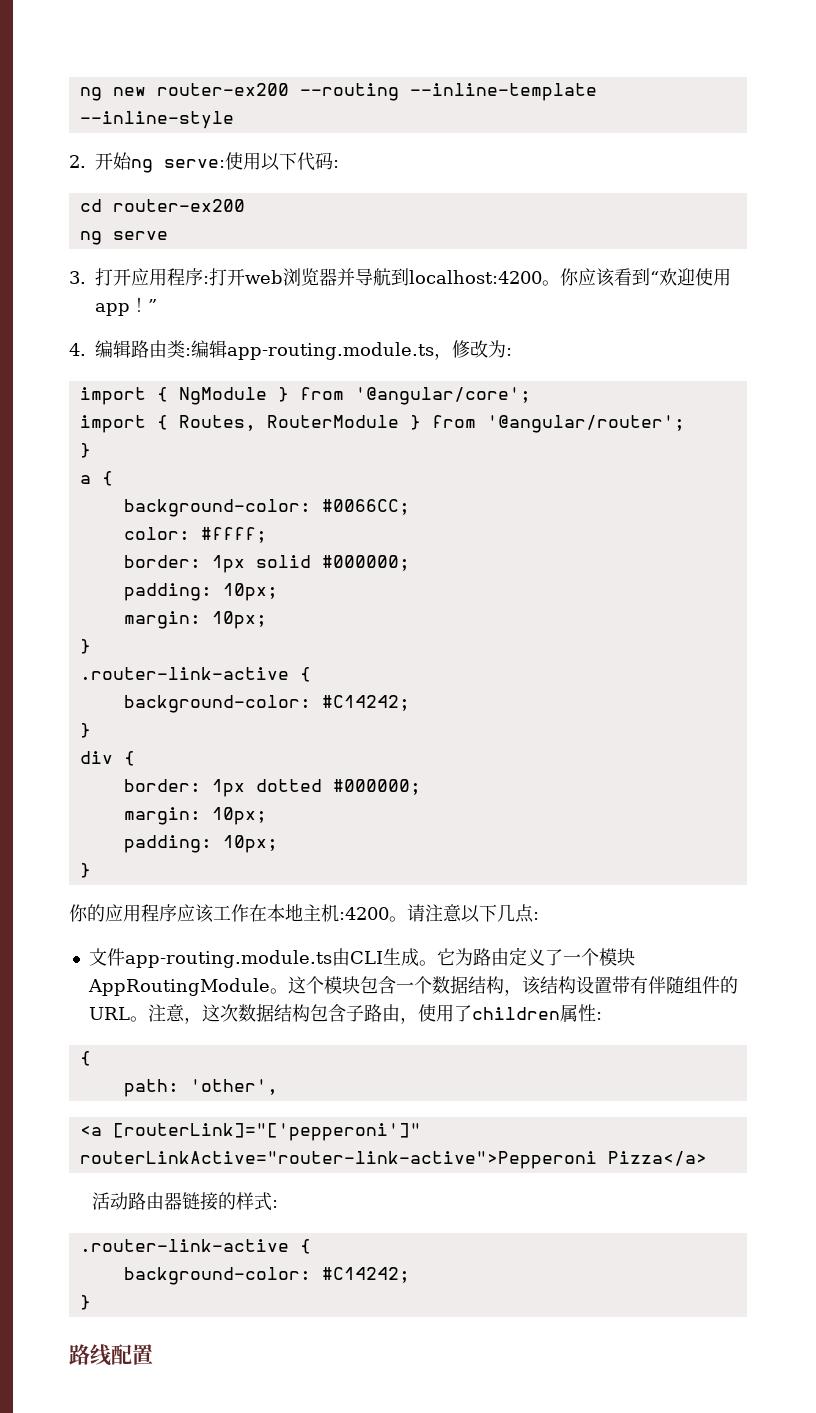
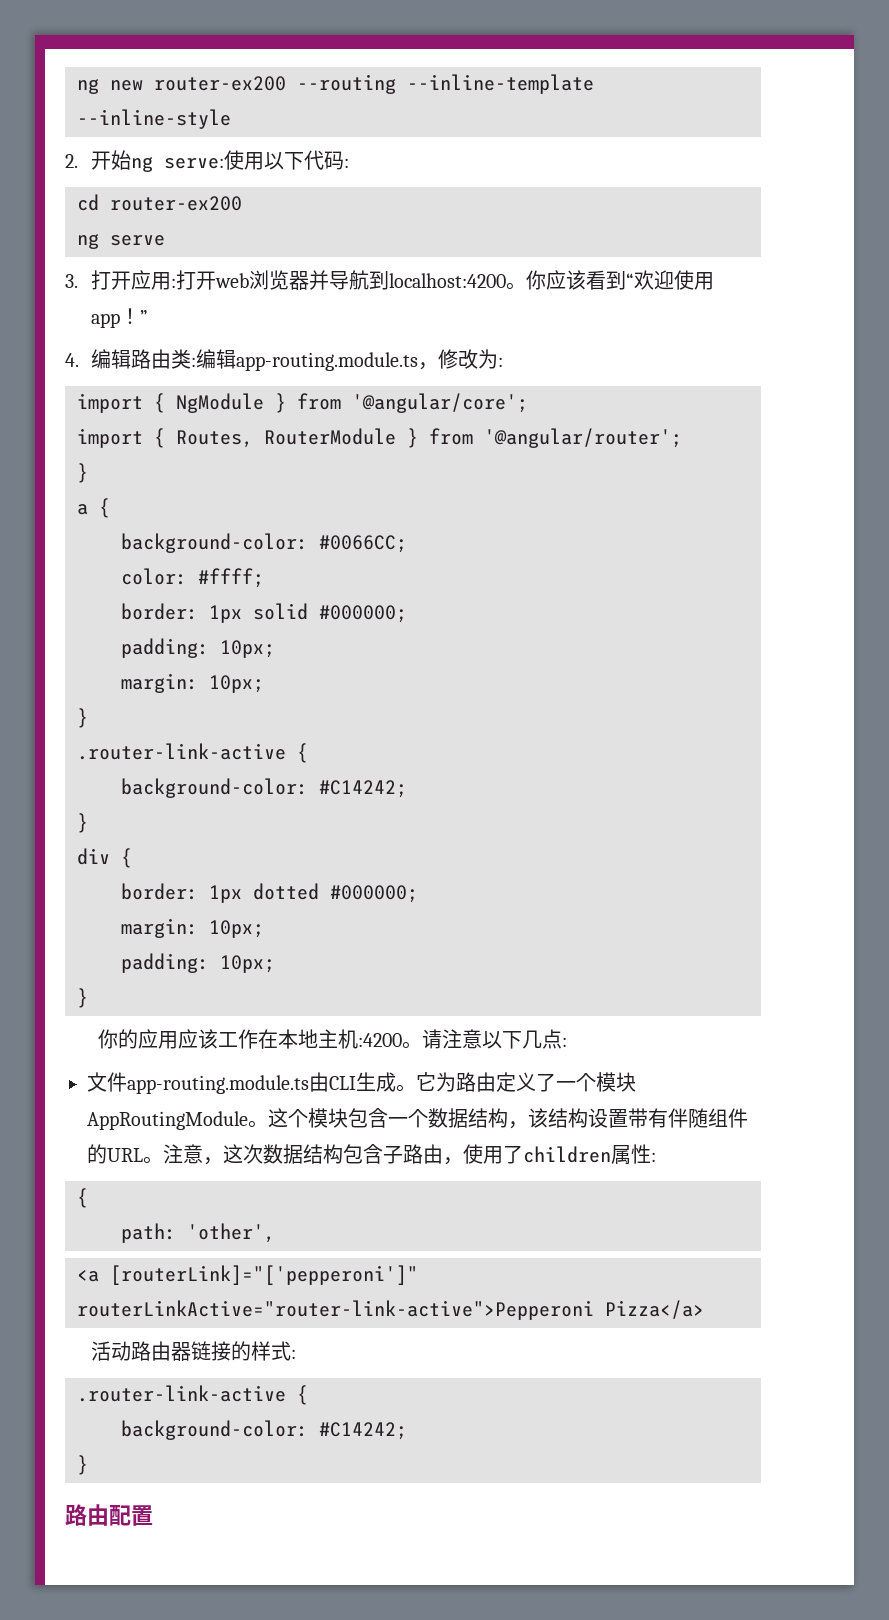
[167,268,203,286] 程序 -> (171, 281) none
[141,904,177,922] 程序 -> (179, 1040) none
[90,1344,111,1366] 线 -> [87,1504,109,1526] 由

